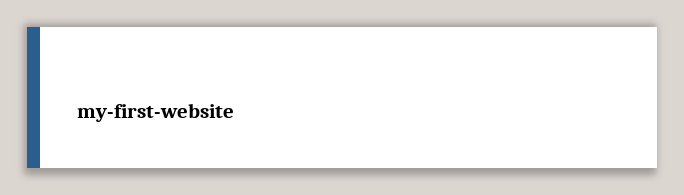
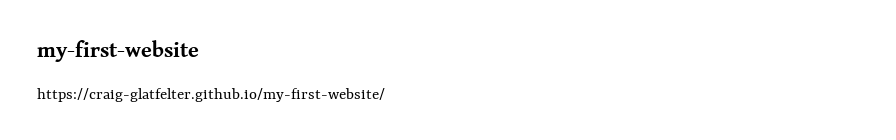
(234, 112) none -> [37,88,385,102] // https://craig-glatfelter.github.io/my-first-website/

